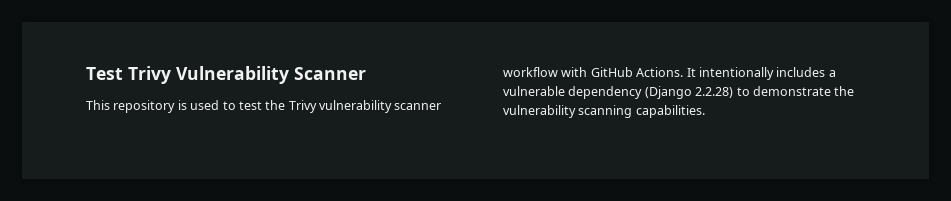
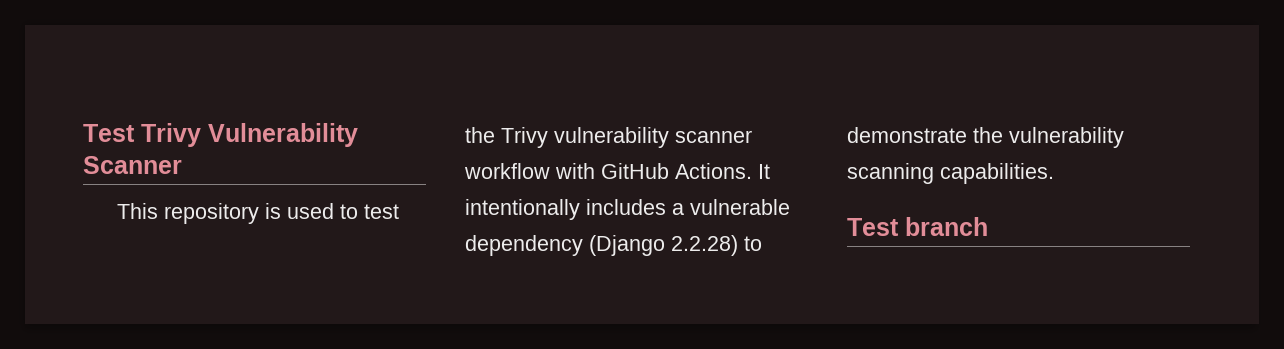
(705, 111) none -> [847,217,988,236] // Test branch

